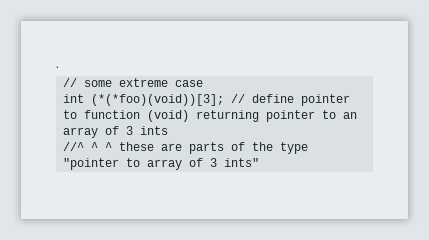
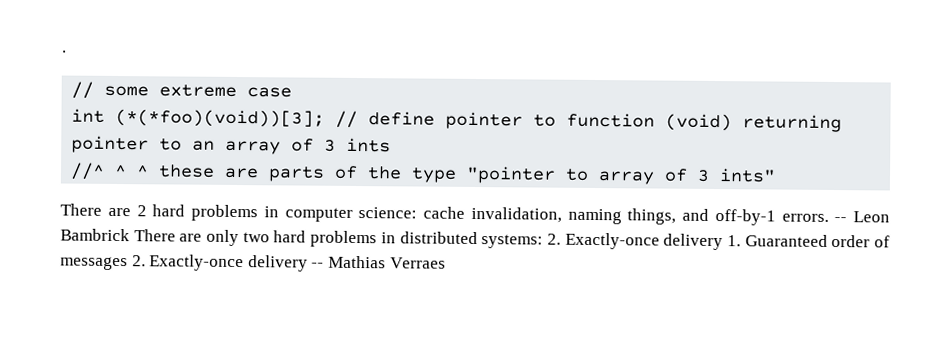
(259, 162) none -> [60,203,890,226] [60,228,890,251] [60,254,446,272] // There are 2 hard problems in computer science: cache invalidation, naming things, and off-by-1 errors. -- Leon Bambrick There are only two hard problems in distributed systems: 2. Exactly-once delivery 1. Guaranteed order of messages 2. Exactly-once delivery -- Mathias Verraes

